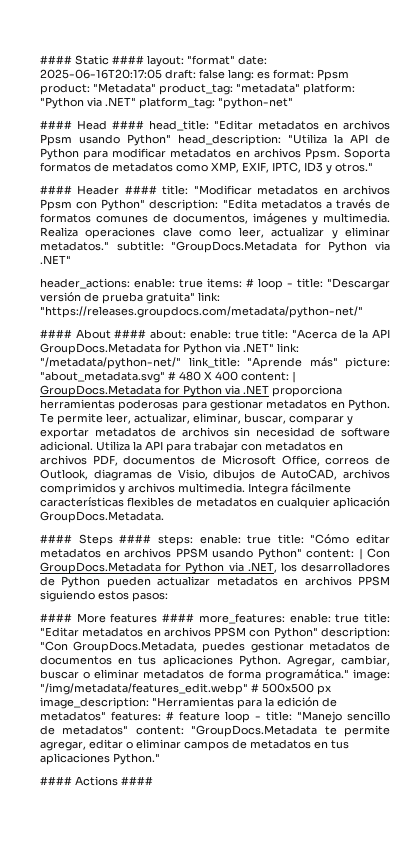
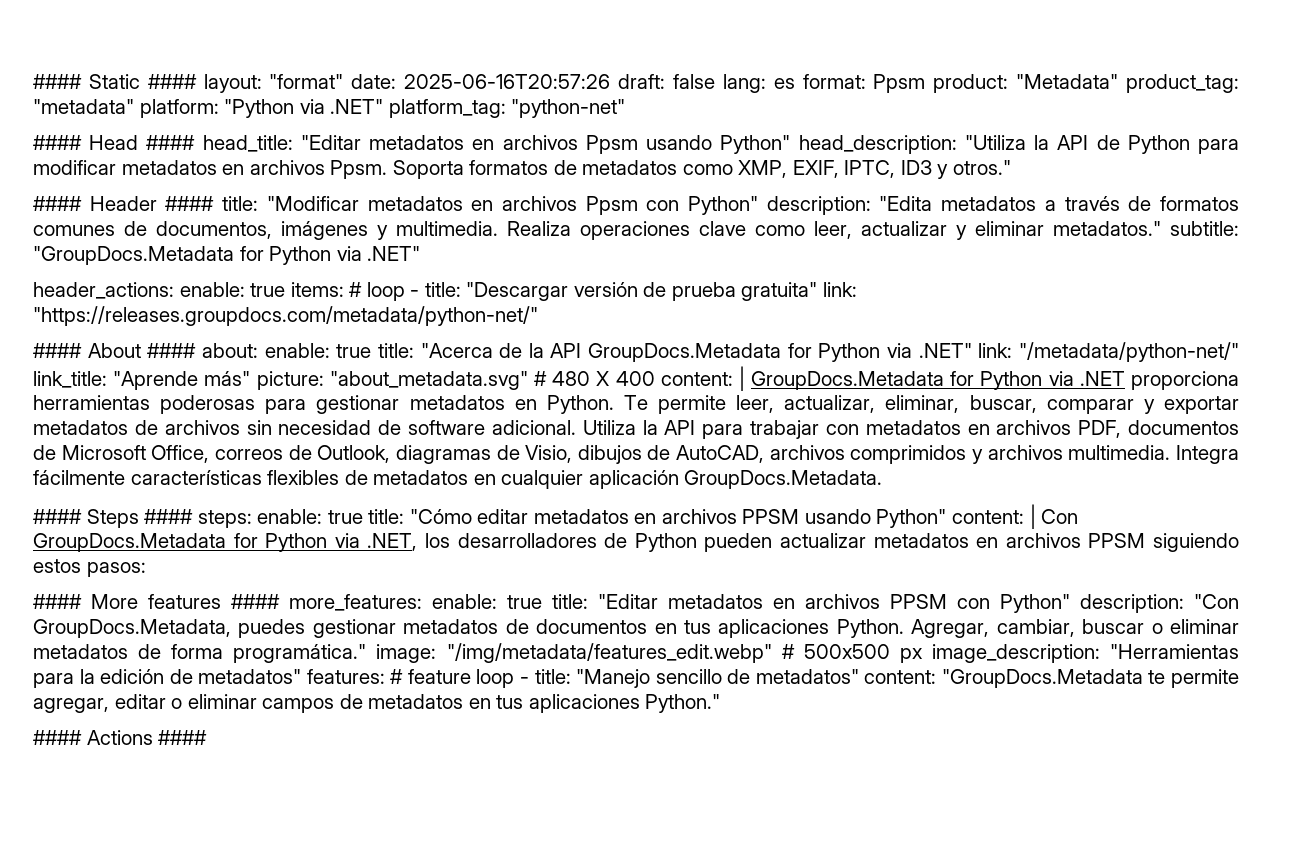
[40,69,162,79] 2025-06-16T20:17:05 -> [404,74,611,89] 2025-06-16T20:57:26

